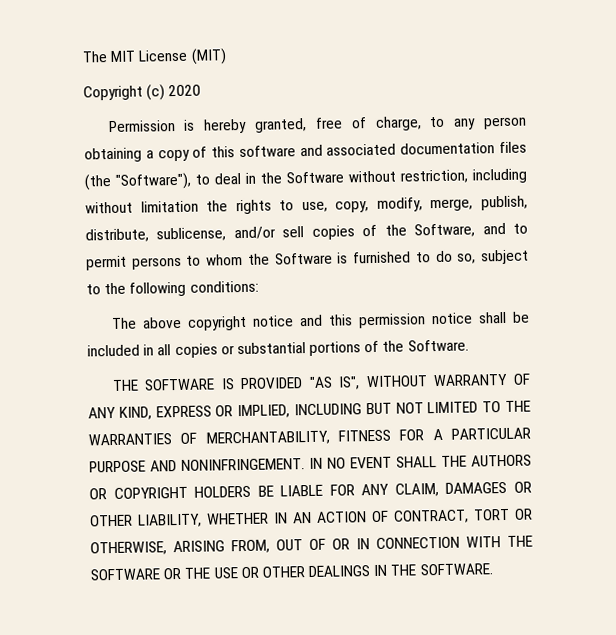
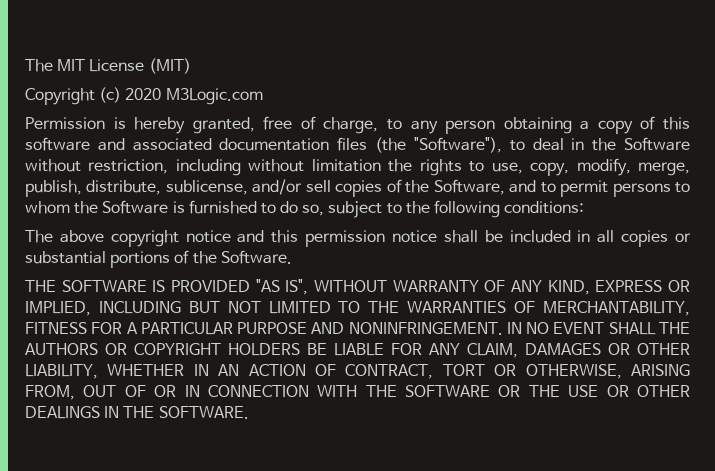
(202, 90) none -> [165,88,263,105] M3Logic.com

